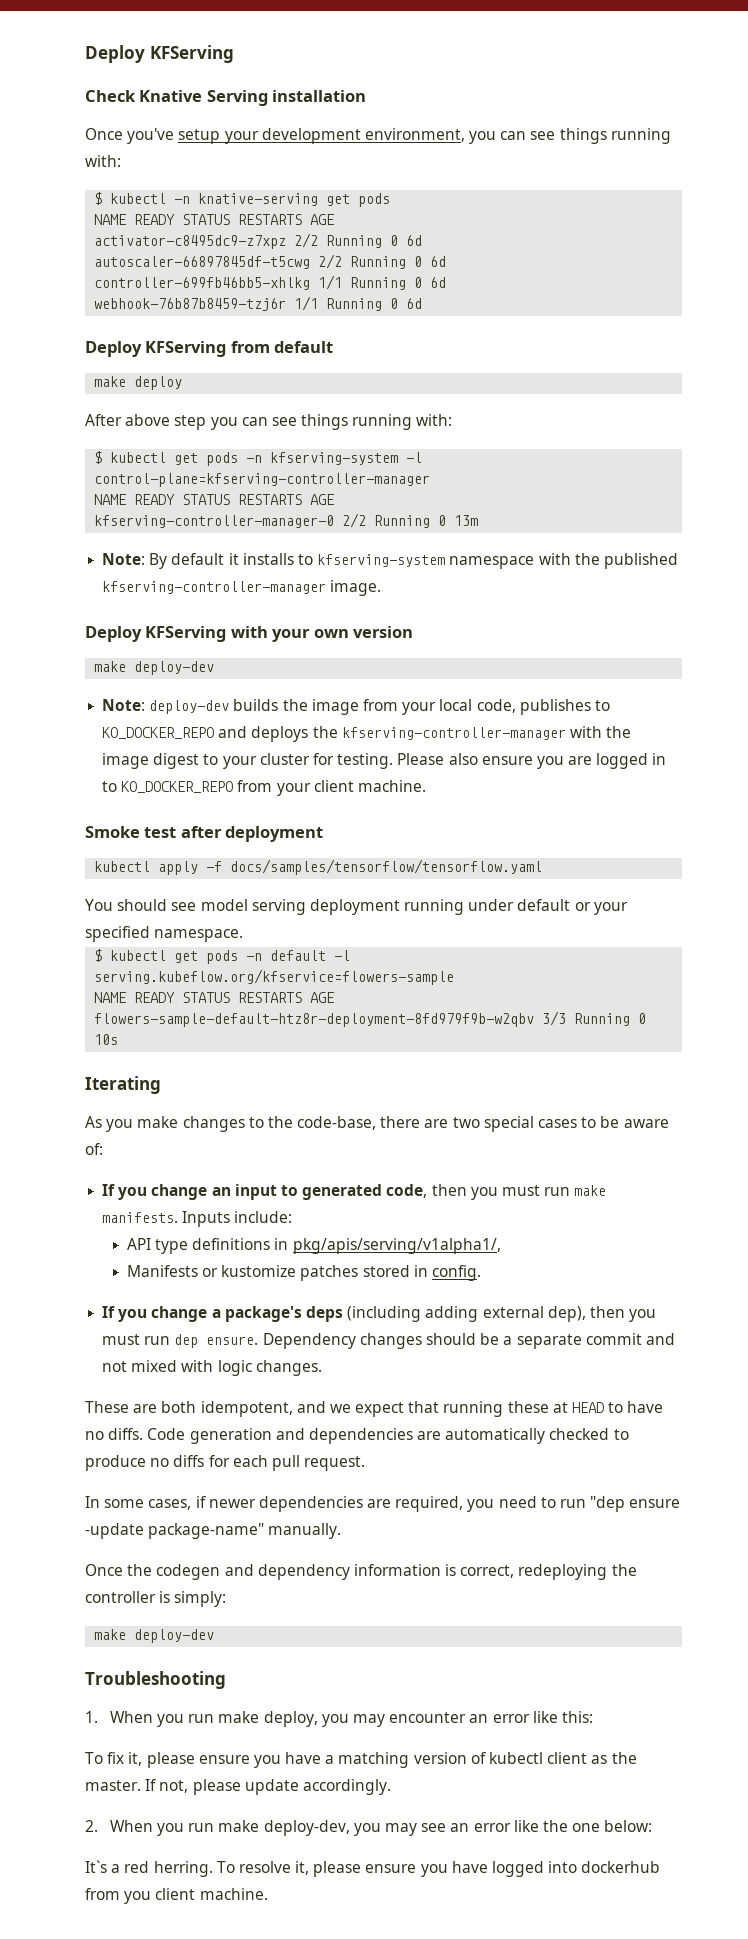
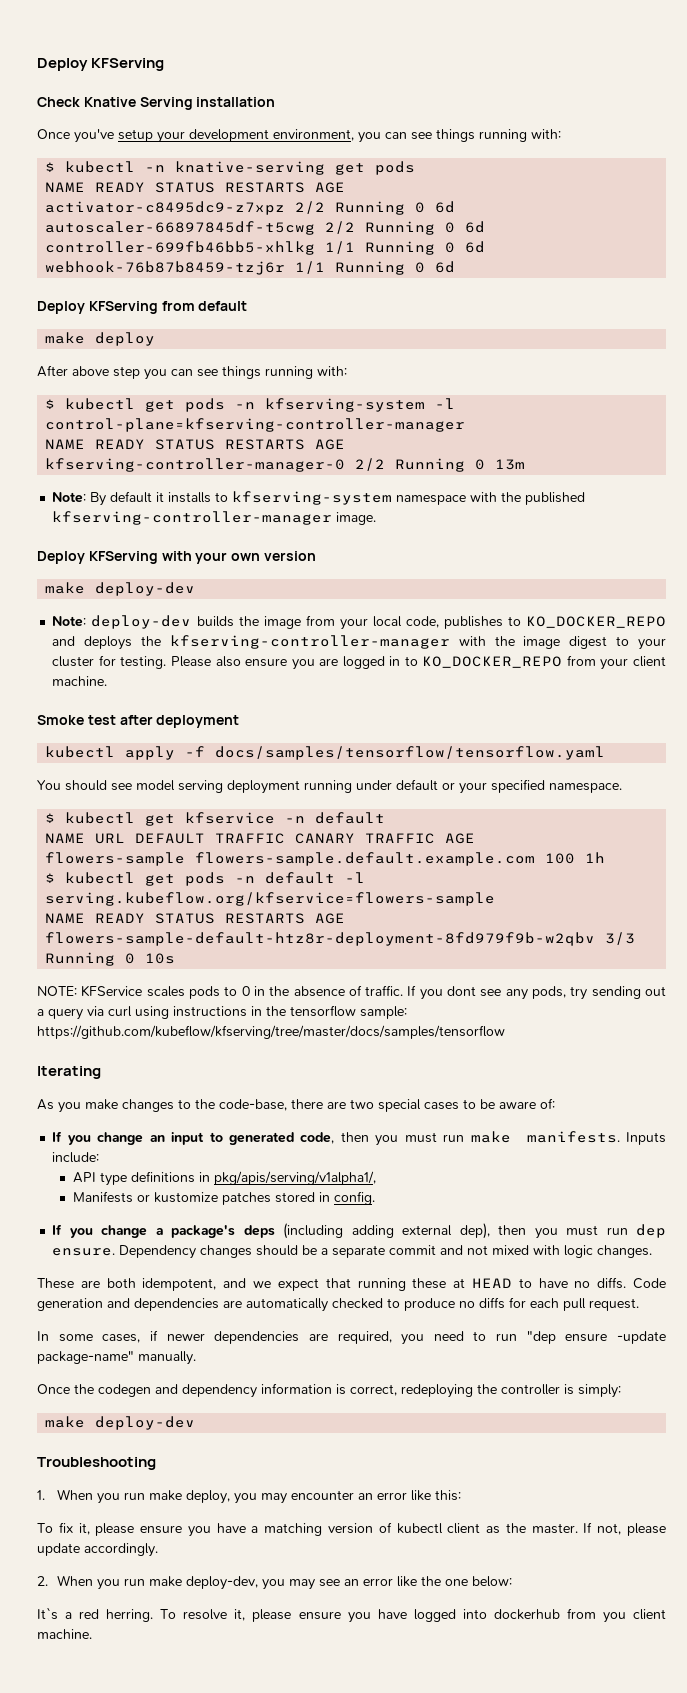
(244, 935) none -> [45,812,386,826] [45,833,476,844] [45,852,606,866] // $ kubectl get kfservice -n default // NAME URL DEFAULT TRAFFIC CANARY TRAFFIC AGE // flowers-sample flowers-sample.default.example.com 100 1h
(119, 1039) none -> [37,985,666,1000] [37,1005,407,1020] [37,1025,505,1039] // NOTE: KFService scales pods to 0 in the absence of traffic. If you dont see any pods, try sending out a query via curl using instructions in the tensorflow sample: https://github.com/kubeflow/kfserving/tree/master/docs/samples/tensorflow

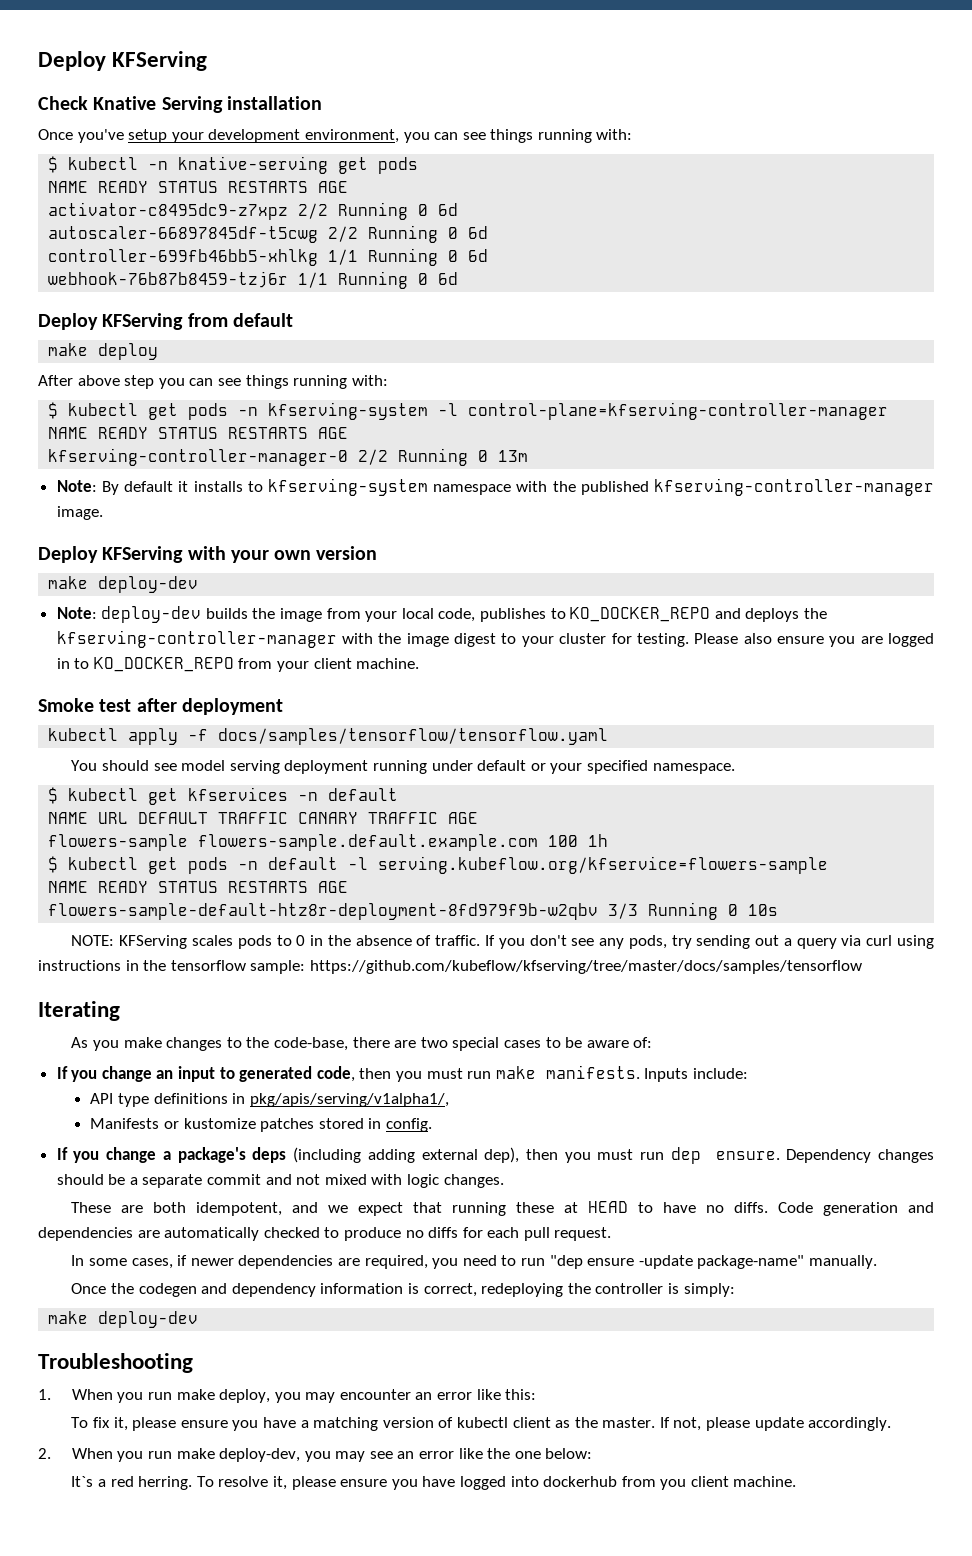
[185,812,276,824] kfservice -> [188,787,289,801] kfservices
[81,985,143,997] KFService -> [119,935,188,949] KFServing
[447,986,477,996] dont -> [529,935,567,946] don't

